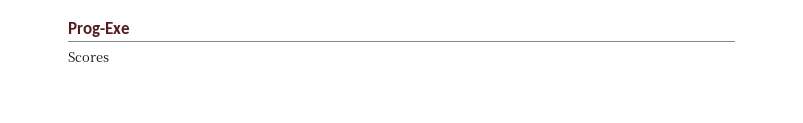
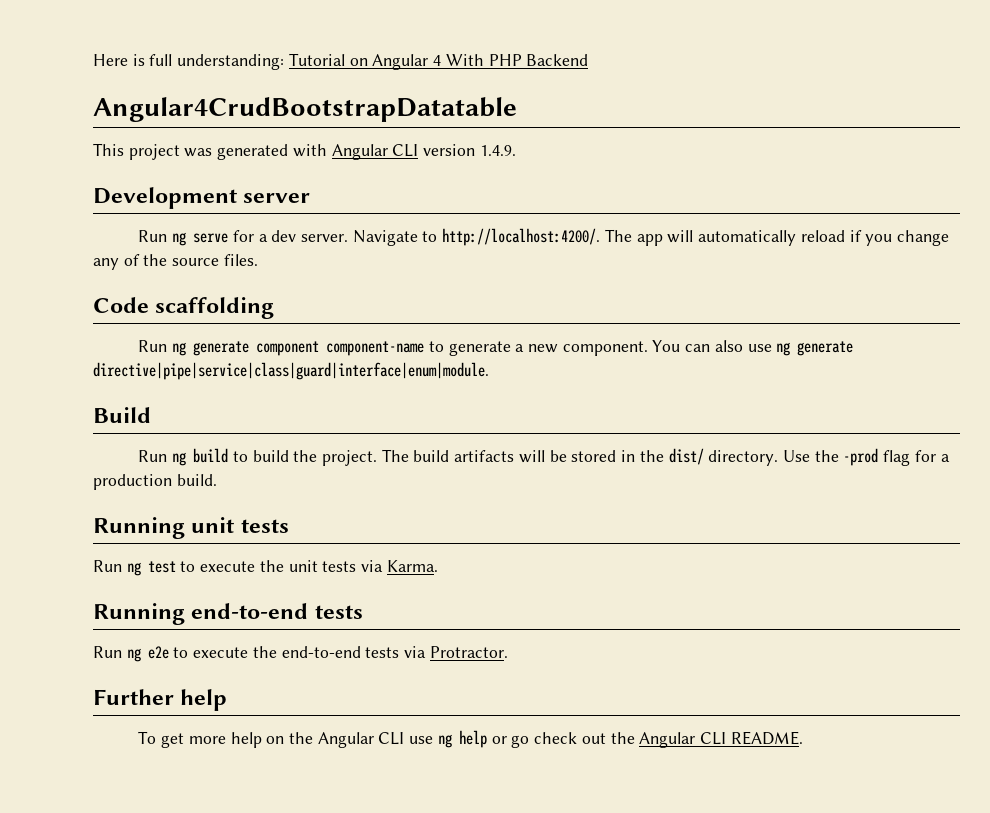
[68,22,130,37] [68,52,109,62] Prog-Exe // Scores -> [93,53,589,70] [93,97,517,122] [93,143,516,160] [93,187,311,209] [138,228,949,246] [93,254,258,270] [93,297,275,319] [138,340,854,356] [93,362,489,380] [93,407,151,423] [138,448,950,466] [93,474,217,490] [93,517,289,539] [93,560,438,576] [93,603,363,625] [93,646,508,662] [93,689,228,711] [138,730,803,748] Here is full understanding: Tutorial on Angular 4 With PHP Backend // Angular4CrudBootstrapDatatable // This project was generated with Angular CLI version 1.4.9. // Development server // Run ng serve for a dev server. Navigate to http://localhost:4200/. The app will automatically reload if you change any of the source files. // Code scaffolding // Run ng generate component component-name to generate a new component. You can also use ng generate directive|pipe|service|class|guard|interface|enum|module. // Build // Run ng build to build the project. The build artifacts will be stored in the dist/ directory. Use the -prod flag for a production build. // Running unit tests // Run ng test to execute the unit tests via Karma. // Running end-to-end tests // Run ng e2e to execute the end-to-end tests via Protractor. // Further help // To get more help on the Angular CLI use ng help or go check out the Angular CLI README.

